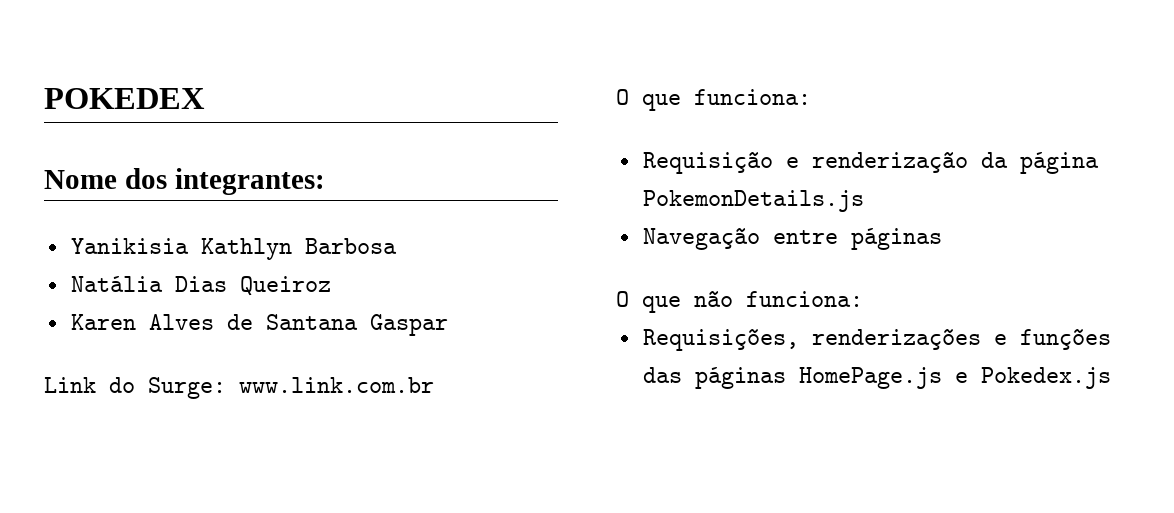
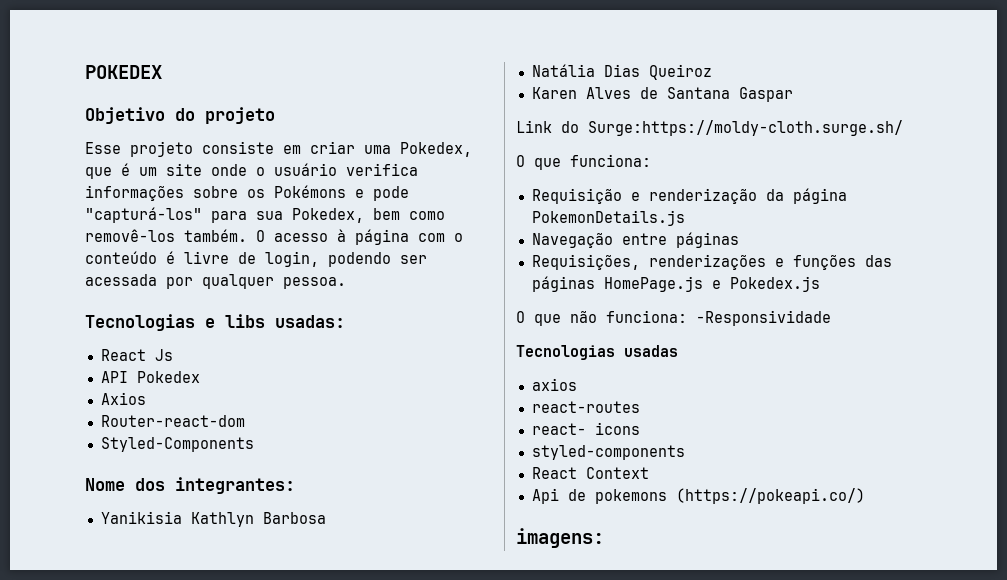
(205, 98) none -> [85,107,275,124] [85,141,472,157] [85,163,418,179] [85,185,409,201] [85,207,445,223] [85,229,463,245] [85,251,427,267] [85,274,346,289] [85,314,345,331] [100,349,173,361] [100,371,200,383] [100,392,146,405] [100,415,245,427] [100,437,254,452] // Objetivo do projeto // Esse projeto consiste em criar uma Pokedex, que é um site onde o usuário verifica informações sobre os Pokémons e pode "capturá-los" para sua Pokedex, bem como removê-los também. O acesso à página com o conteúdo é livre de login, podendo ser acessada por qualquer pessoa. // Tecnologias e libs usadas: // React Js // API Pokedex // Axios // Router-react-dom // Styled-Components
[148,377,434,399] Surge: www.link.com.br -> [588,120,903,136] Surge:https://moldy-cloth.surge.sh/
[616,291,863,313] // O que não funciona: -> (739, 240) none
(1111, 378) none -> [516,310,831,326] [516,345,678,360] [531,378,577,391] [531,401,640,413] [531,422,640,435] [531,445,685,460] [531,467,649,479] [531,488,865,504] [516,528,604,548] // O que não funciona: -Responsividade // Tecnologias usadas // axios // react-routes // react- icons // styled-components // React Context // Api de pokemons (https://pokeapi.co/) // imagens:

